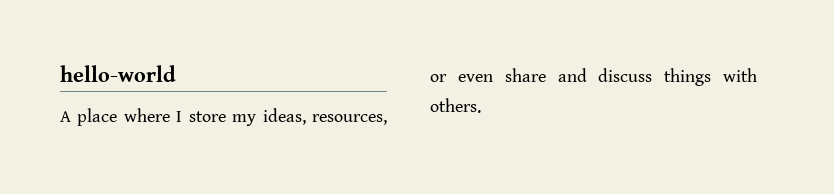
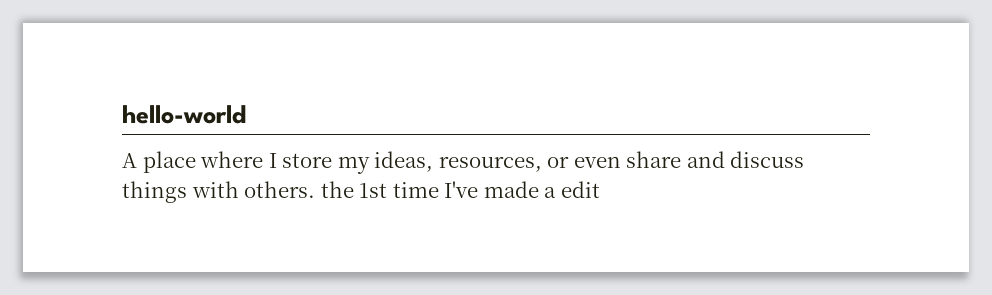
(481, 105) none -> [320,181,600,198] the 1st time I've made a edit

